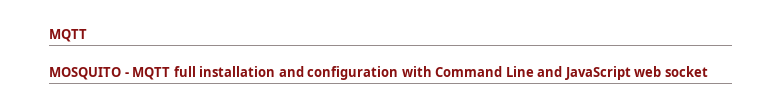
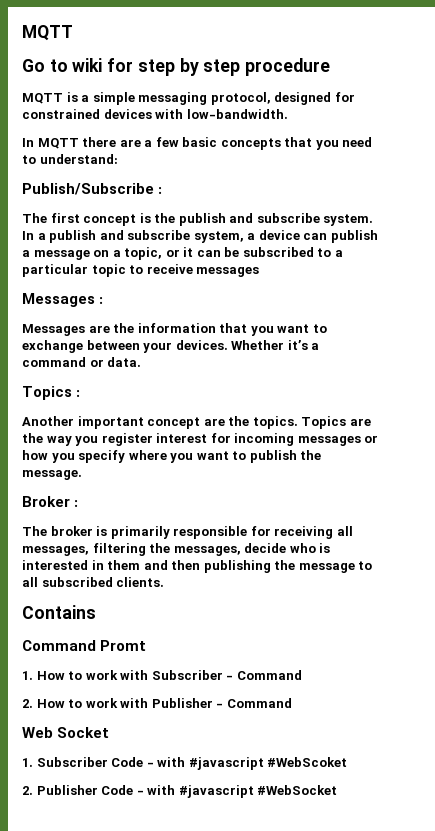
[49,66,708,80] MOSQUITO - MQTT full installation and configuration with Command Line and JavaScript web socket -> [22,58,331,76] [22,92,355,105] [22,109,288,119] [22,137,373,150] [22,154,118,164] [22,183,163,195] [22,213,374,226] [22,230,378,243] [22,247,343,260] [22,264,260,277] [22,293,104,307] [22,323,327,336] [22,340,320,353] [22,357,142,367] [22,386,81,400] [22,416,371,429] [22,433,379,446] [22,450,322,463] [22,470,82,480] [22,496,79,507] [22,526,353,539] [22,543,331,556] [22,560,373,573] [22,577,165,587] [22,605,96,619] [22,640,147,651] [22,670,302,680] [22,698,292,708] [22,727,110,738] [22,757,348,770] [22,785,338,798] Go to wiki for step by step procedure // MQTT is a simple messaging protocol, designed for constrained devices with low-bandwidth. // In MQTT there are a few basic concepts that you need to understand: // Publish/Subscribe : // The first concept is the publish and subscribe system. In a publish and subscribe system, a device can publish a message on a topic, or it can be subscribed to a particular topic to receive messages // Messages : // Messages are the information that you want to exchange between your devices. Whether it’s a command or data. // Topics : // Another important concept are the topics. Topics are the way you register interest for incoming messages or how you specify where you want to publish the message. // Broker : // The broker is primarily responsible for receiving all messages, filtering the messages, decide who is interested in them and then publishing the message to all subscribed clients. // Contains // Command Promt // 1. How to work with Subscriber - Command // 2. How to work with Publisher - Command // Web Socket // 1. Subscriber Code - with #javascript #WebScoket // 2. Publisher Code - with #javascript #WebSocket

